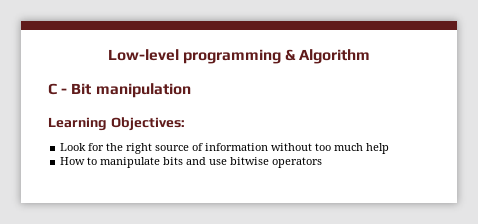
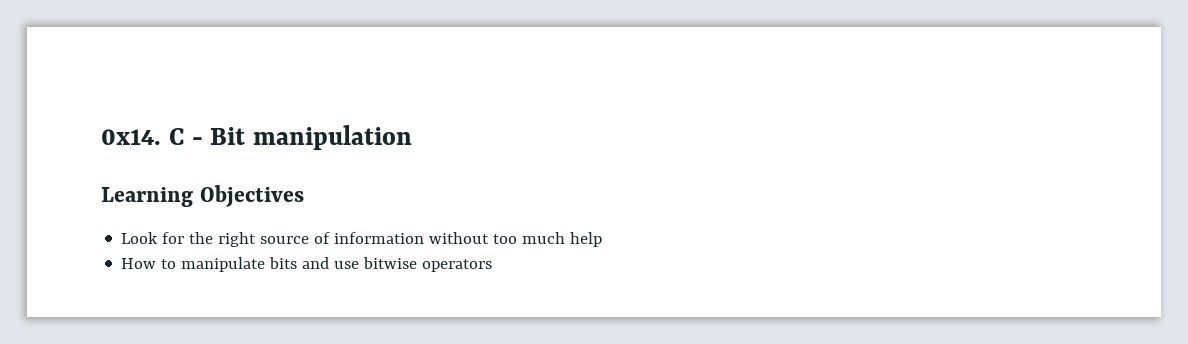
[107,49,371,64] Low-level programming & Algorithm // -> [101,129,161,145] 0x14.
[110,117,185,131] Objectives: -> [199,185,304,207] Objectives

